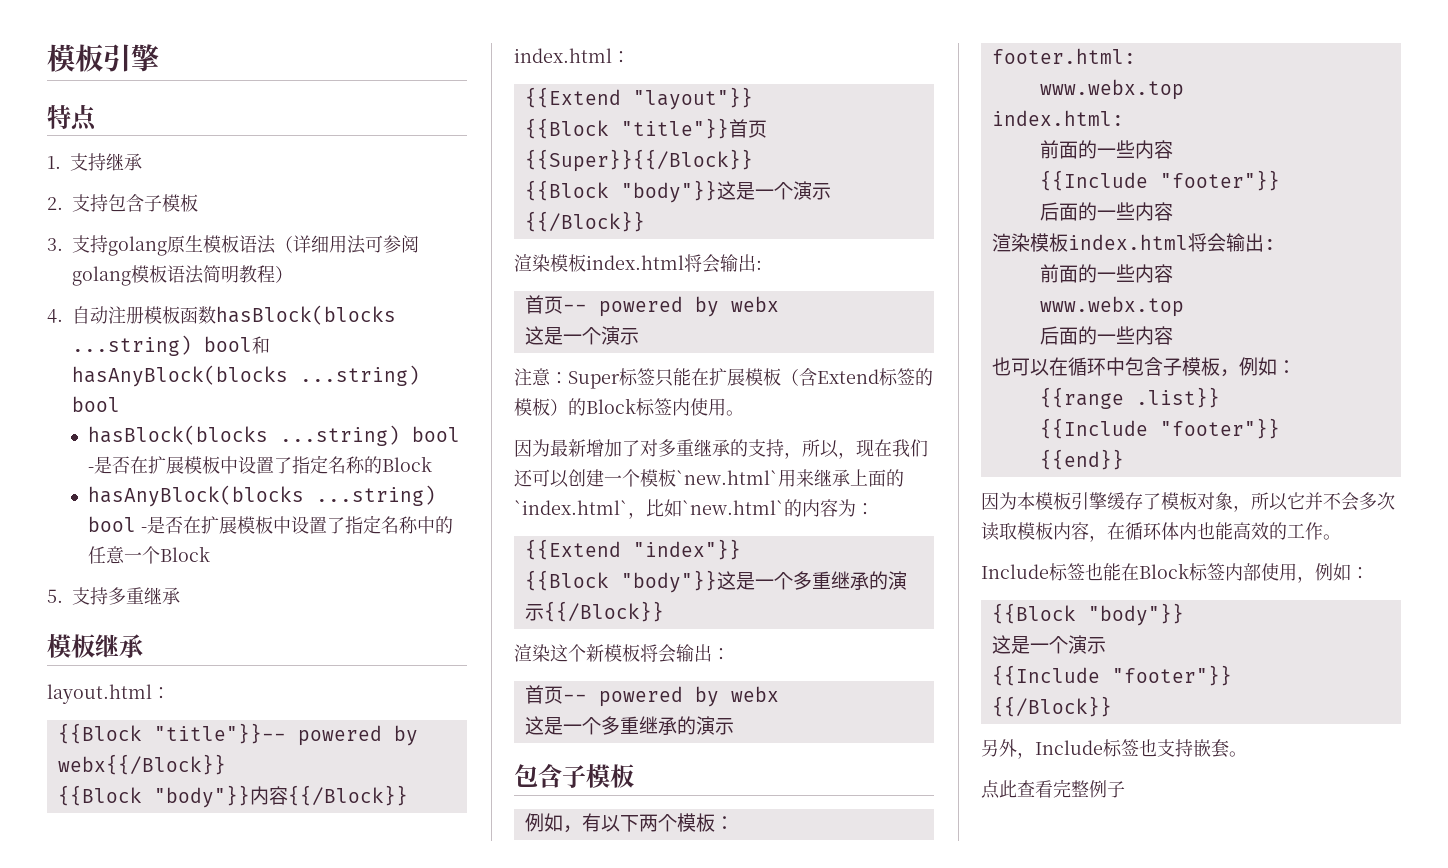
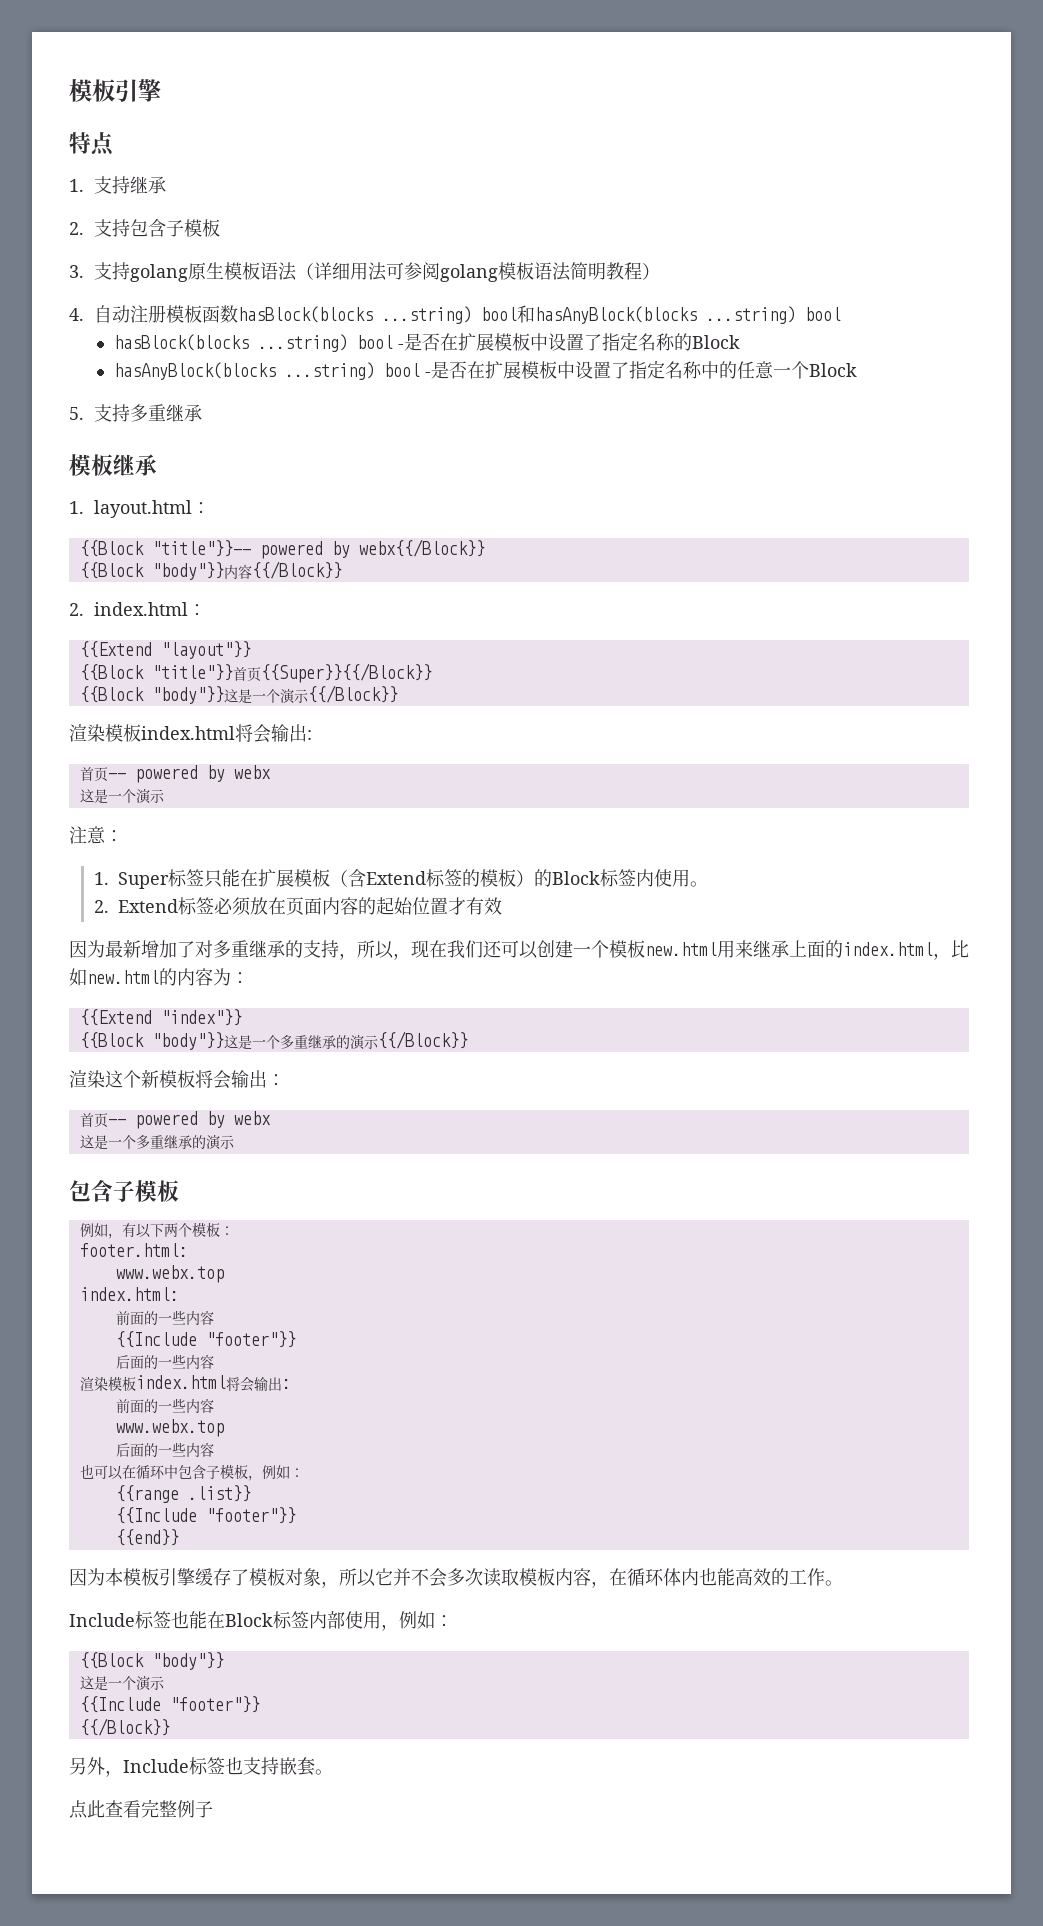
(143, 646) none -> [69,501,84,514] 1.
(408, 795) none -> [69,603,84,616] 2.
(568, 378) none -> [93,872,109,885] // 1.
(744, 413) none -> [93,897,503,916] // 2. Extend标签必须放在页面内容的起始位置才有效
[676,470,778,485] `new.html` -> [645,942,717,956] new.html
[514,499,784,519] `index.html`，比如`new.html` -> [843,940,969,960] [69,968,159,986] index.html，比如new.html

